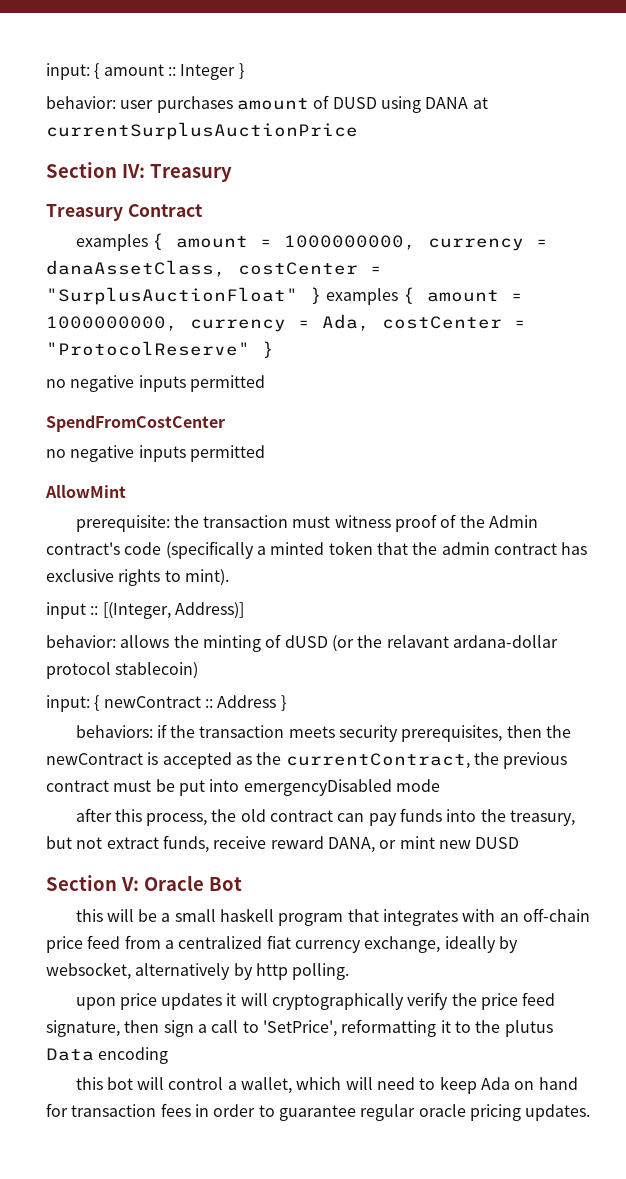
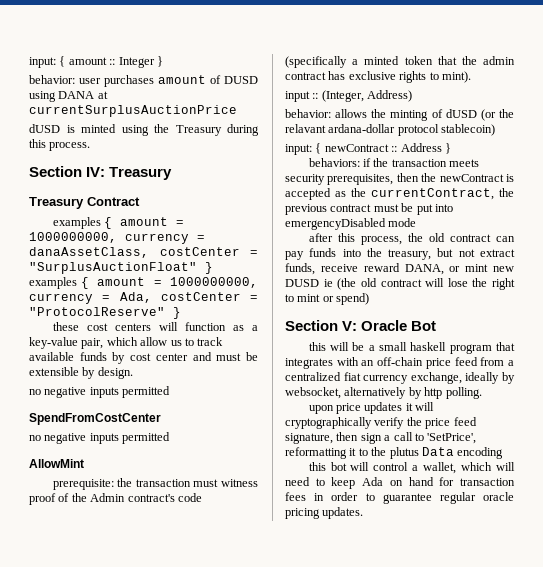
(358, 131) none -> [29,124,259,136] [29,139,91,151] // dUSD is minted using the Treasury during this process.
(274, 349) none -> [52,322,258,331] [29,337,224,349] [29,352,258,364] [29,367,133,379] // these cost centers will function as a key-value pair, which allow us to track available funds by cost center and must be extensible by design.
[102,602,244,619] [(Integer, Address)] -> [321,90,413,102] (Integer, Address)
(520, 843) none -> [323,278,515,290] [285,293,370,305] ie (the old contract will lose the right to mint or spend)

